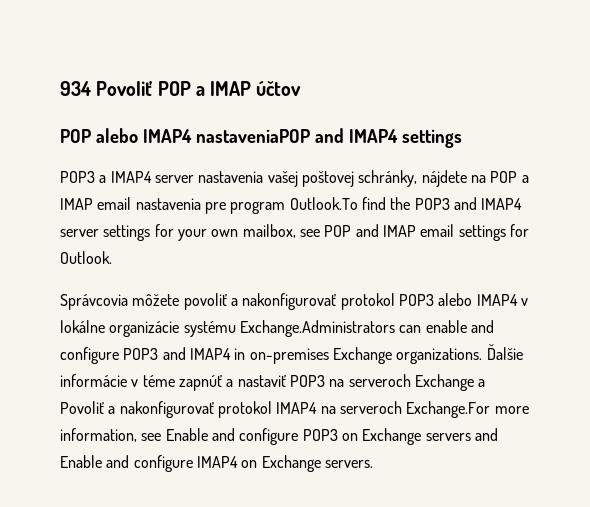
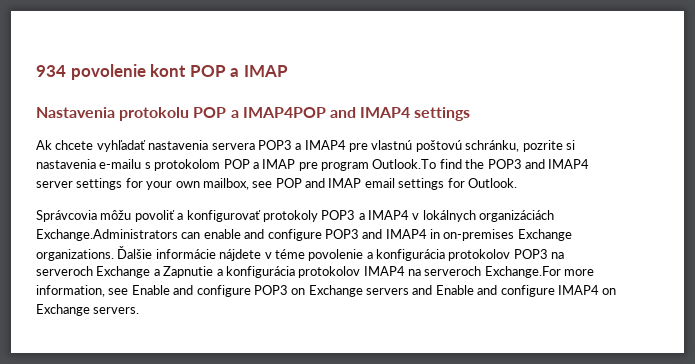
[96,81,302,96] [60,128,462,148] [60,170,529,187] [60,197,201,210] Povoliť POP a IMAP účtov // POP alebo IMAP4 nastaveniaPOP and IMAP4 settings // POP3 a IMAP4 server nastavenia vašej poštovej schránky, nájdete na POP a IMAP email nastavenia -> [70,64,288,80] [36,107,471,121] [36,140,575,152] [36,159,296,171] povolenie kont POP a IMAP // Nastavenia protokolu POP a IMAP4POP and IMAP4 settings // Ak chcete vyhľadať nastavenia servera POP3 a IMAP4 pre vlastnú poštovú schránku, pozrite si nastavenia e-mailu s protokolom POP a IMAP
[132,294,180,306] môžete -> [100,210,132,220] môžu
[242,293,528,310] [60,320,236,337] nakonfigurovať protokol POP3 alebo IMAP4 v lokálne organizácie systému -> [186,210,555,222] konfigurovať protokoly POP3 a IMAP4 v lokálnych organizáciách
(127, 380) none -> [219,249,262,261] nájdete
[178,375,286,391] zapnúť a nastaviť -> [308,249,511,261] povolenie a konfigurácia protokolov
[60,401,272,418] Povoliť a nakonfigurovať protokol -> [163,266,361,278] Zapnutie a konfigurácia protokolov

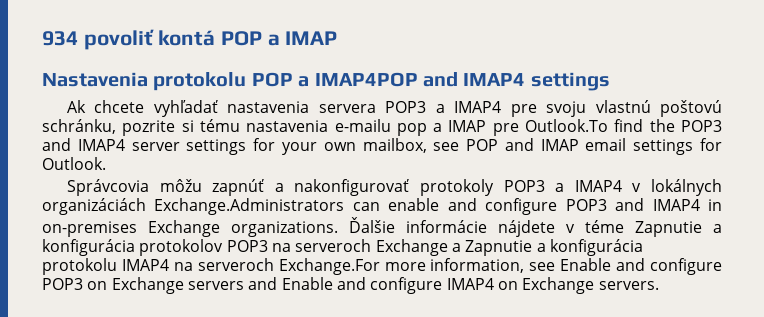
[70,64,187,80] povolenie kont -> [83,29,216,50] povoliť kontá
(368, 147) none -> [546,101,587,117] svoju
(575, 145) none -> [199,119,240,132] tému
[144,159,250,171] s protokolom POP -> [396,123,427,136] pop
[321,162,369,171] program -> (519, 129) none
[134,210,261,222] povoliť a konfigurovať -> [212,179,410,196] zapnúť a nakonfigurovať
[308,249,364,261] povolenie -> [635,221,702,237] Zapnutie
[298,266,361,278] protokolov -> [42,258,117,275] protokolu

